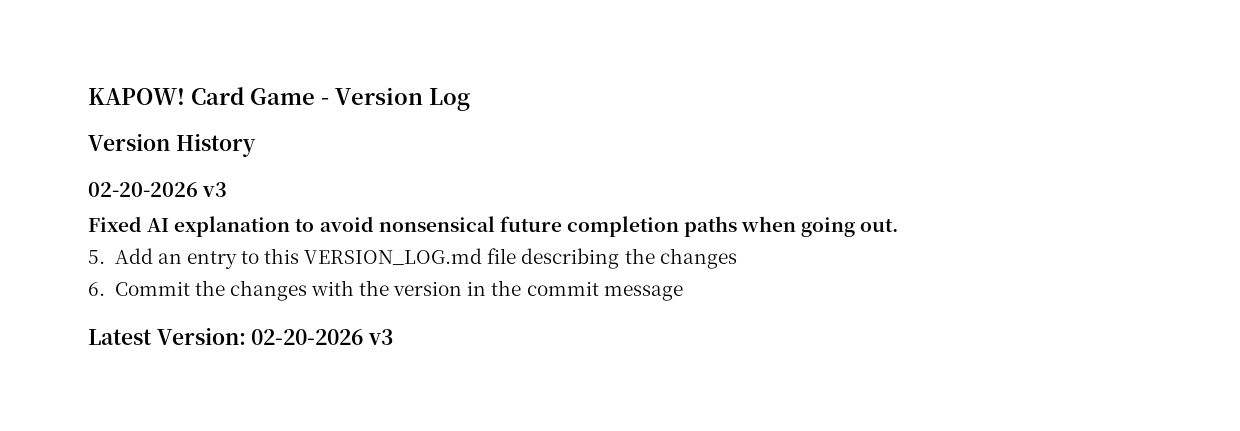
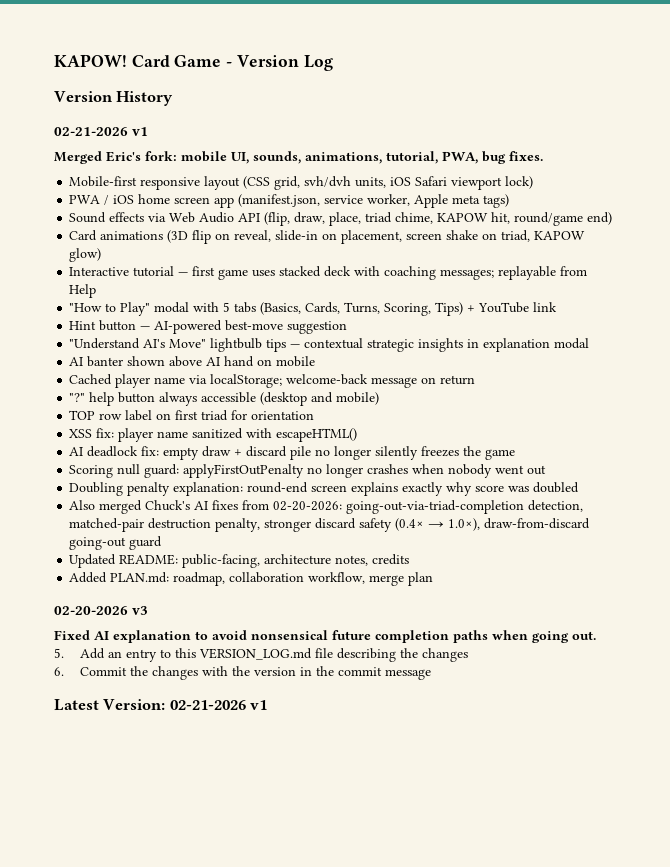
(256, 145) none -> [54,127,149,136] [54,151,543,164] [69,176,534,190] [69,194,510,208] [69,212,613,226] [69,230,586,244] [69,248,102,262] [69,266,588,280] [69,284,97,298] [69,302,558,316] [69,320,348,334] [69,338,590,352] [69,356,316,367] [69,374,476,388] [69,392,380,406] [69,410,315,421] [69,428,358,442] [69,446,516,460] [69,464,547,478] [69,482,580,496] [69,500,584,514] [69,518,591,532] [69,536,163,550] [69,554,410,568] [69,572,434,586] // 02-21-2026 v1 // Merged Eric's fork: mobile UI, sounds, animations, tutorial, PWA, bug fixes. // Mobile-first responsive layout (CSS grid, svh/dvh units, iOS Safari viewport lock) // PWA / iOS home screen app (manifest.json, service worker, Apple meta tags) // Sound effects via Web Audio API (flip, draw, place, triad chime, KAPOW hit, round/game end) // Card animations (3D flip on reveal, slide-in on placement, screen shake on triad, KAPOW glow) // Interactive tutorial — first game uses stacked deck with coaching messages; replayable from Help // "How to Play" modal with 5 tabs (Basics, Cards, Turns, Scoring, Tips) + YouTube link // Hint button — AI-powered best-move suggestion // "Understand AI's Move" lightbulb tips — contextual strategic insights in explanation modal // AI banter shown above AI hand on mobile // Cached player name via localStorage; welcome-back message on return // "?" help button always accessible (desktop and mobile) // TOP row label on first triad for orientation // XSS fix: player name sanitized with escapeHTML() // AI deadlock fix: empty draw + discard pile no longer silently freezes the game // Scoring null guard: applyFirstOutPenalty no longer crashes when nobody went out // Doubling penalty explanation: round-end screen explains exactly why score was doubled // Also merged Chuck's AI fixes from 02-20-2026: going-out-via-triad-completion detection, matched-pair destruction penalty, stronger discard safety (0.4× → 1.0×), draw-from-discard going-out guard // Updated README: public-facing, architecture notes, credits // Added PLAN.md: roadmap, collaboration workflow, merge plan
[251,329,394,345] 02-20-2026 v3 -> [169,700,268,710] 02-21-2026 v1

